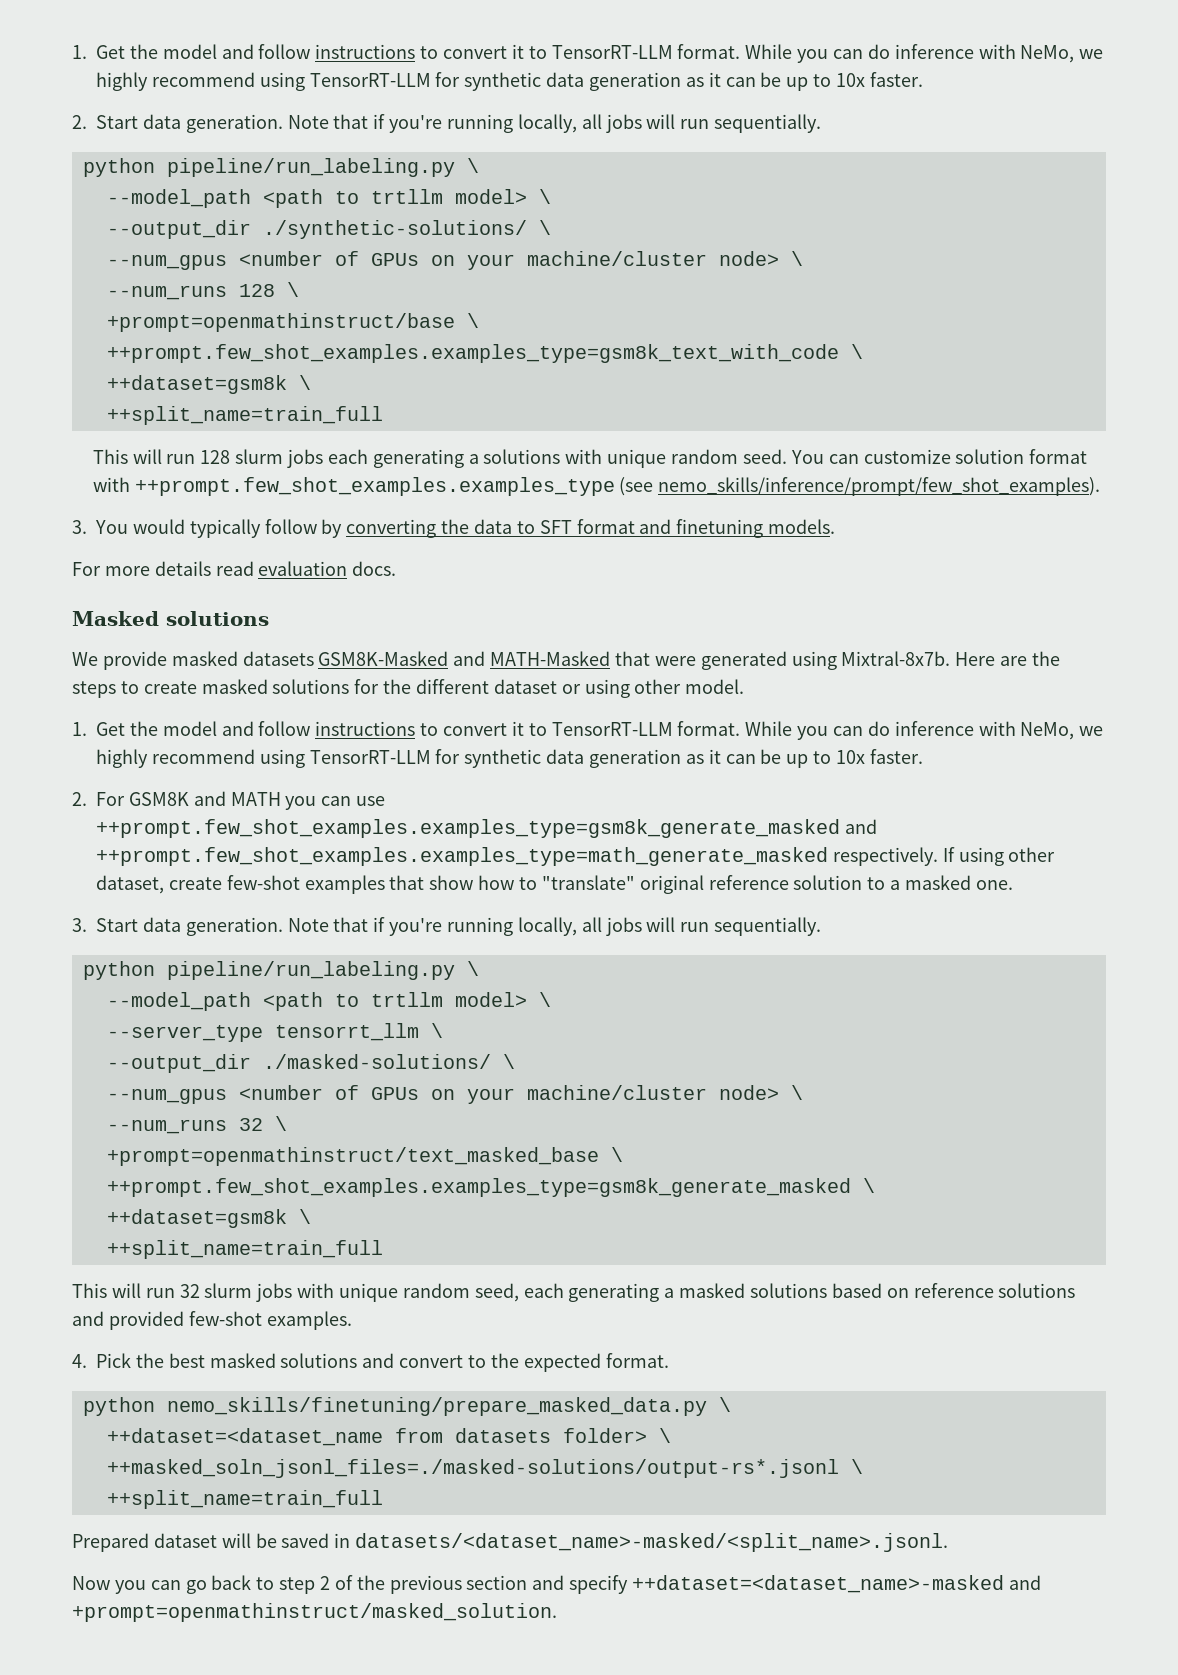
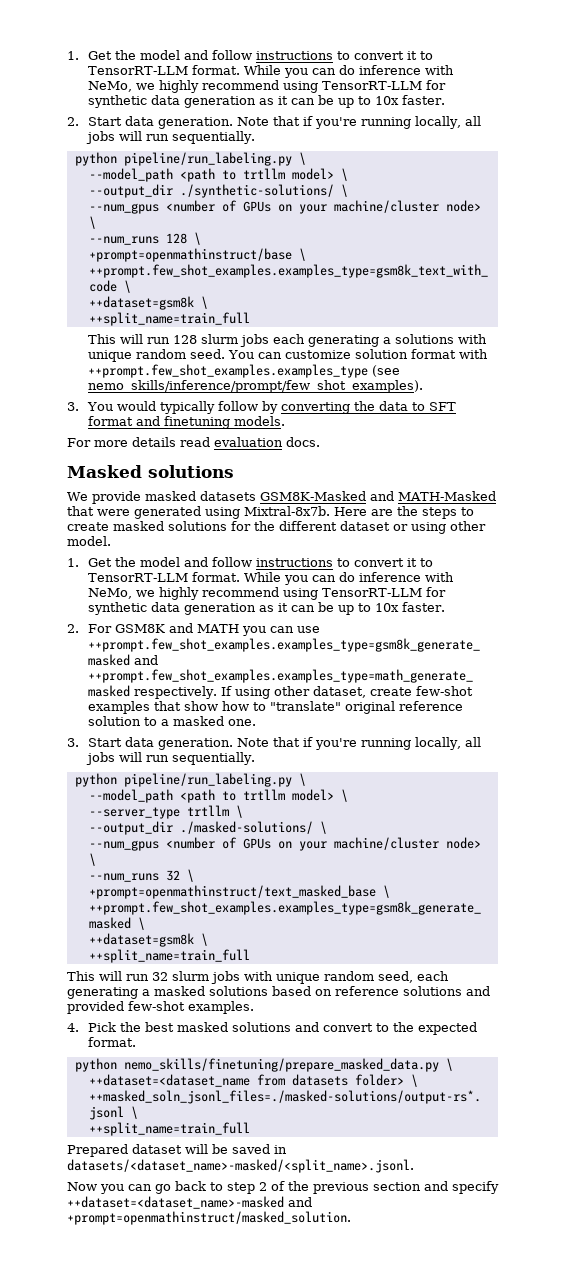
[274,1023,419,1041] tensorrt_llm -> [186,805,229,816] trtllm

